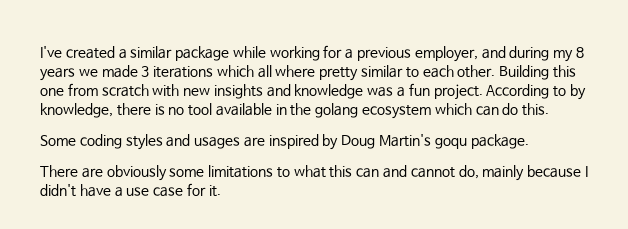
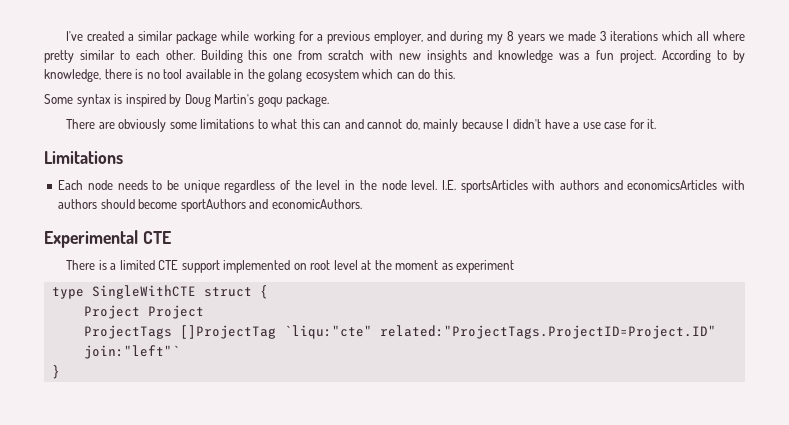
[79,134,265,150] coding styles and usages are -> [76,94,123,107] syntax is
(221, 191) none -> [44,151,123,164] [58,180,745,193] [58,199,362,212] [44,230,171,248] [66,260,515,273] [51,285,268,299] [83,305,204,319] [83,325,716,339] [83,345,180,359] [51,365,60,379] // Limitations // Each node needs to be unique regardless of the level in the node level. I.E. sportsArticles with authors and economicsArticles with authors should become sportAuthors and economicAuthors. // Experimental CTE // There is a limited CTE support implemented on root level at the moment as experiment // type SingleWithCTE struct { // Project Project // ProjectTags []ProjectTag `liqu:"cte" related:"ProjectTags.ProjectID=Project.ID" join:"left"` // }

